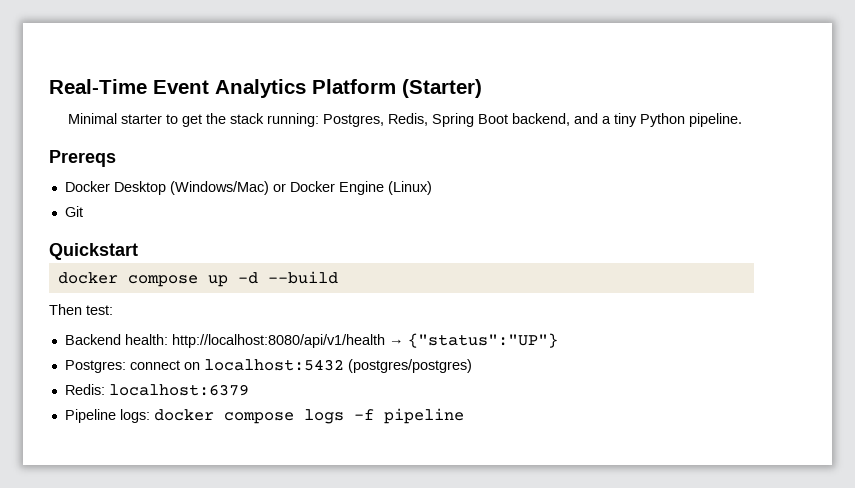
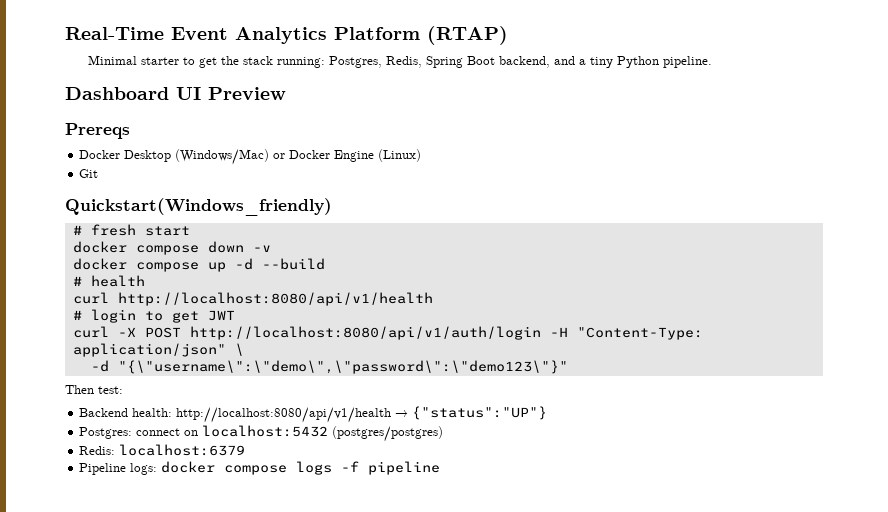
[402,79,482,98] (Starter) -> [427,26,508,45] (RTAP)
(743, 120) none -> [65,87,286,100] // Dashboard UI Preview
[49,243,138,260] Quickstart -> [65,198,332,216] [72,224,190,236] [72,241,271,255] Quickstart(Windows_friendly) // # fresh start // docker compose down -v
(338, 277) none -> [72,275,145,287] [72,292,433,306] [72,309,235,323] [72,326,703,340] [72,343,244,357] [90,360,568,374] // # health // curl http://localhost:8080/api/v1/health // # login to get JWT // curl -X POST http://localhost:8080/api/v1/auth/login -H "Content-Type: application/json" \ // -d "{\"username\":\"demo\",\"password\":\"demo123\"}"

